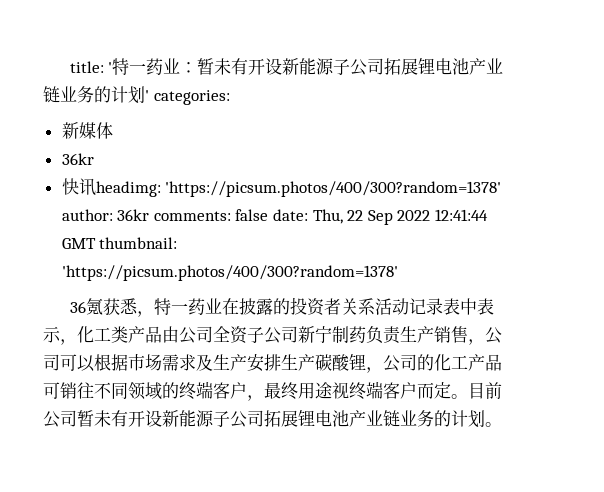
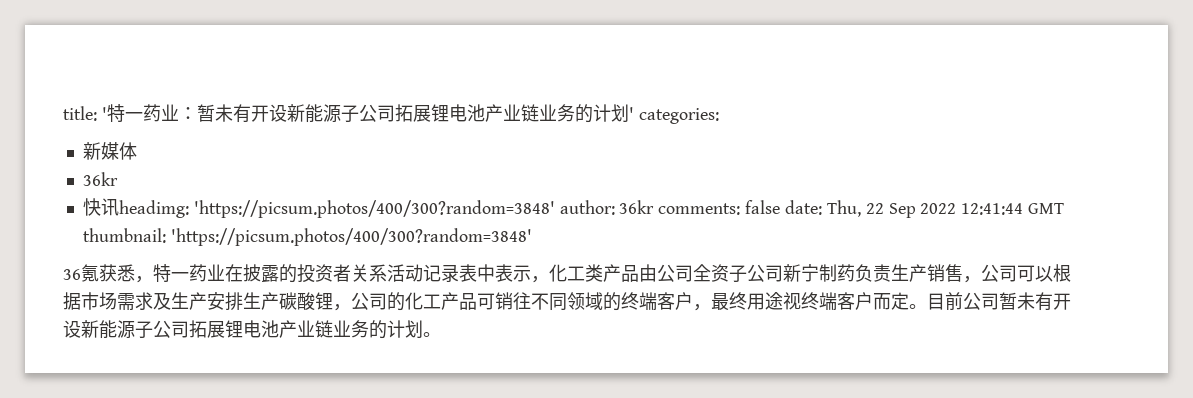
[165,181,502,197] 'https://picsum.photos/400/300?random=1378' -> [193,200,555,218] 'https://picsum.photos/400/300?random=3848'
[61,265,398,281] 'https://picsum.photos/400/300?random=1378' -> [170,228,532,246] 'https://picsum.photos/400/300?random=3848'

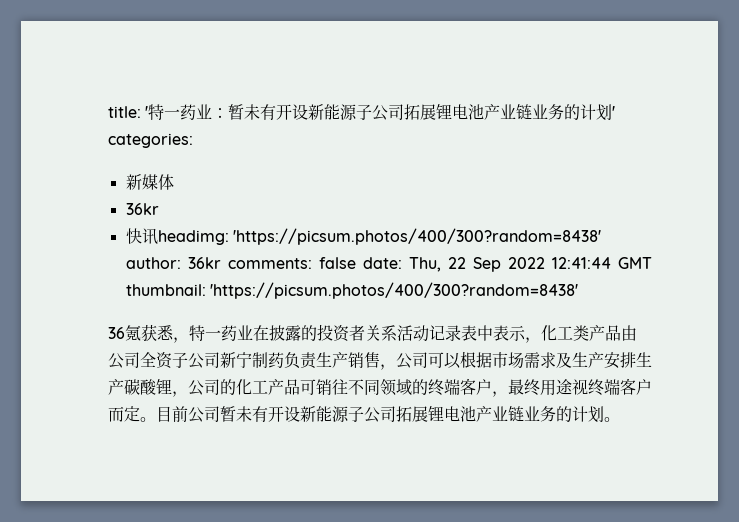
[193,200,555,218] 'https://picsum.photos/400/300?random=3848' -> [232,228,601,245] 'https://picsum.photos/400/300?random=8438'
[170,228,532,246] 'https://picsum.photos/400/300?random=3848' -> [209,282,578,299] 'https://picsum.photos/400/300?random=8438'

